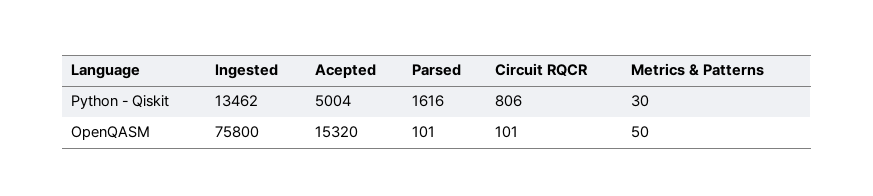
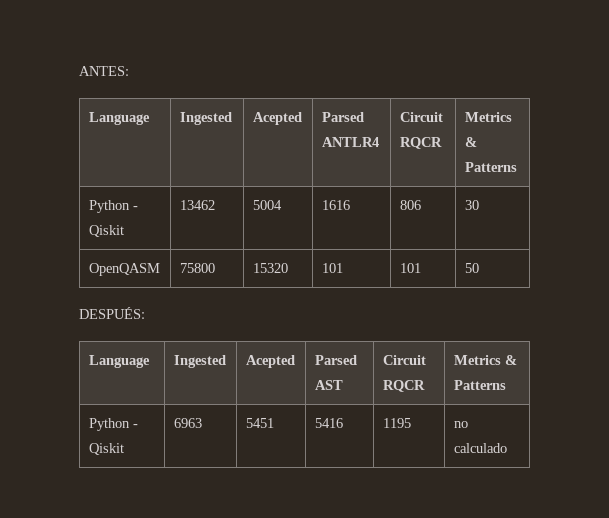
[71,64,141,79] [215,64,279,79] [315,64,377,78] [412,64,462,76] Language | Ingested | Acepted | Parsed -> [79,66,129,76] [88,112,150,125] [179,112,232,125] [252,112,302,125] [321,112,364,122] [321,137,379,147] ANTES: // Language | Ingested | Acepted | Parsed ANTLR4
(650, 132) none -> [79,307,145,319] [88,355,150,368] [173,355,226,368] [245,355,295,368] [314,355,357,365] [314,380,343,390] [382,355,426,365] [382,380,425,392] [453,355,517,365] [453,380,506,390] [88,418,138,431] [88,443,124,455] [173,418,202,428] [245,418,274,428] [314,418,343,428] [382,418,411,428] [453,421,468,428] [453,443,507,453] // DESPUÉS: // Language | Ingested | Acepted | Parsed AST | Circuit RQCR | Metrics & Patterns // Python - Qiskit | 6963 | 5451 | 5416 | 1195 | no calculado

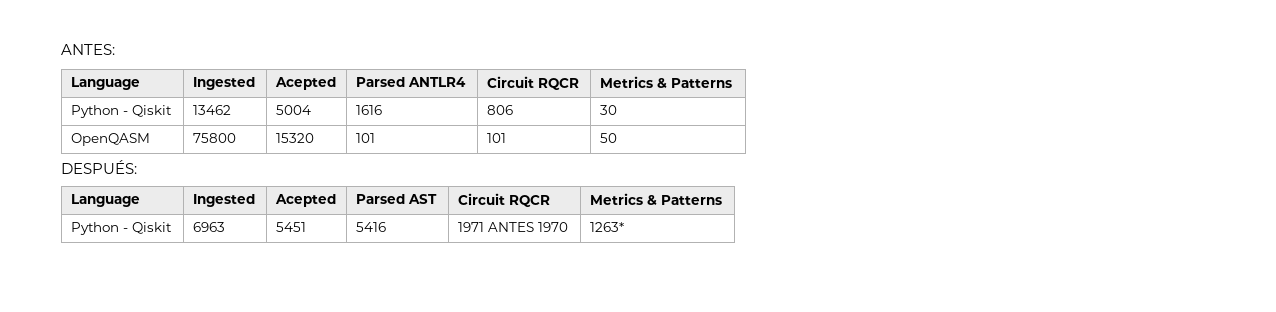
[382,418,411,428] [453,421,468,428] [453,443,507,453] 1195 | no calculado -> [457,222,568,232] [589,222,624,232] 1971 ANTES 1970 | 1263*

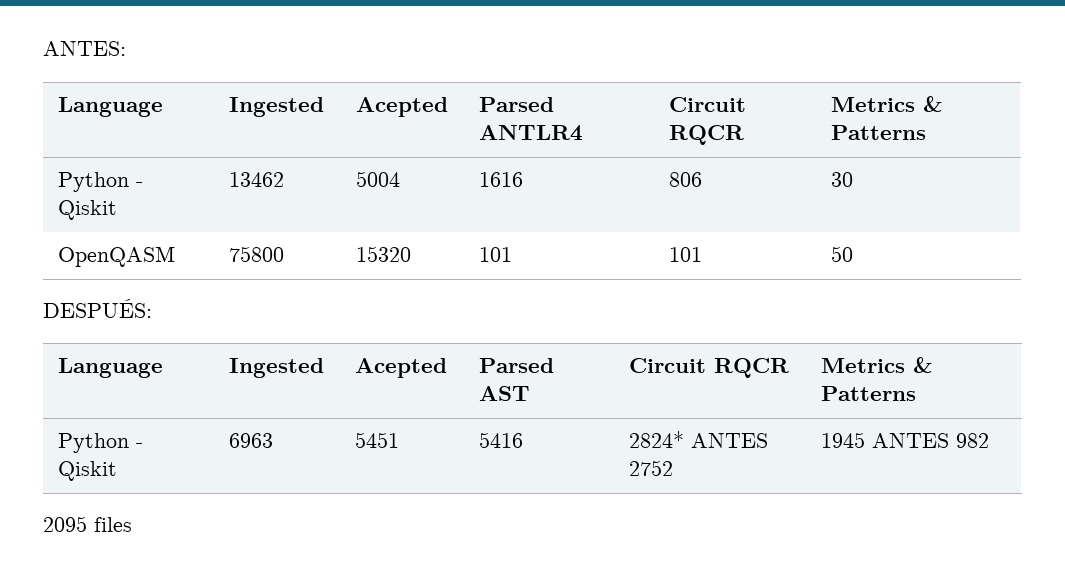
[457,222,568,232] [589,222,624,232] 1971 ANTES 1970 | 1263* -> [629,431,769,448] [629,460,674,476] [821,432,990,448] [43,516,132,532] 2824* ANTES 2752 | 1945 ANTES 982 // 2095 files

